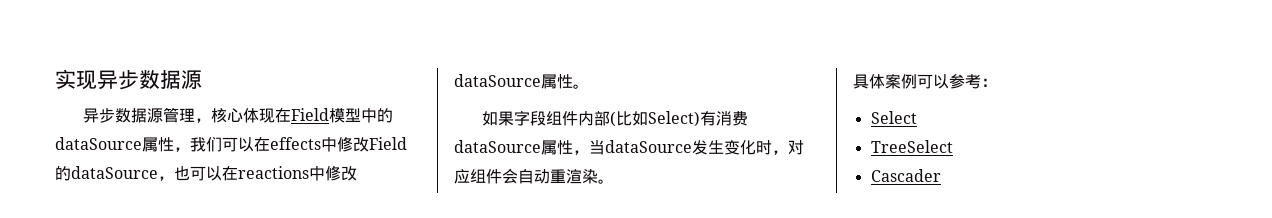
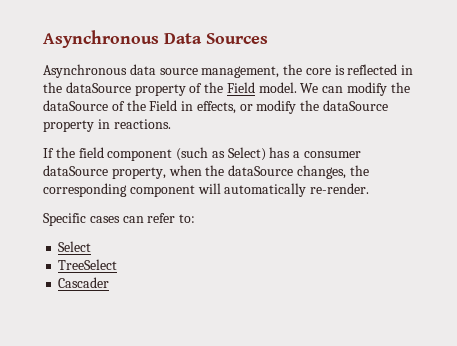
[55,69,202,90] [83,107,394,123] [55,136,407,152] [55,165,357,181] [454,74,589,89] [482,110,749,127] [454,140,804,155] [454,168,614,184] [853,74,997,89] 实现异步数据源 // 异步数据源管理，核心体现在Field模型中的dataSource属性，我们可以在effects中修改Field的dataSource，也可以在reactions中修改dataSource属性。 // 如果字段组件内部(比如Select)有消费dataSource属性，当dataSource发生变化时，对应组件会自动重渲染。 // 具体案例可以参考： -> [43,30,268,48] [43,64,414,78] [43,82,410,96] [43,100,389,114] [43,119,171,132] [43,147,362,161] [43,165,369,179] [43,183,370,197] [43,213,196,226] Asynchronous Data Sources // Asynchronous data source management, the core is reflected in the dataSource property of the Field model. We can modify the dataSource of the Field in effects, or modify the dataSource property in reactions. // If the field component (such as Select) has a consumer dataSource property, when the dataSource changes, the corresponding component will automatically re-render. // Specific cases can refer to:

